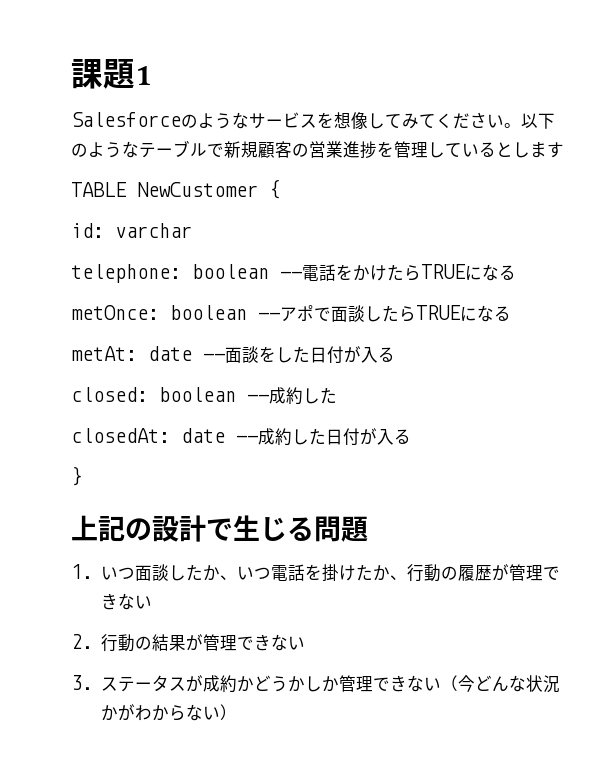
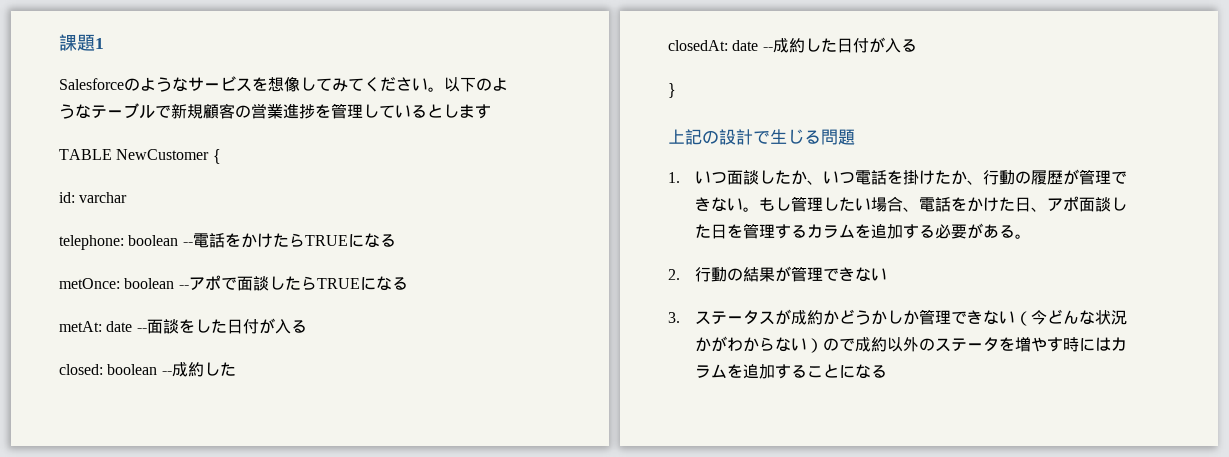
(153, 602) none -> [743,196,1128,212] [695,223,1032,239] 。もし管理したい場合、電話をかけた日、アポ面談した日を管理するカラムを追加する必要がある。
(238, 712) none -> [823,337,1128,352] [695,364,888,379] ので成約以外のステータを増やす時にはカラムを追加することになる

